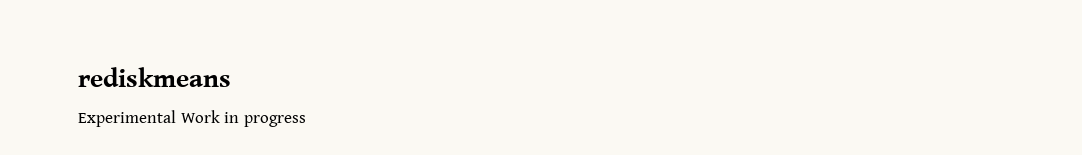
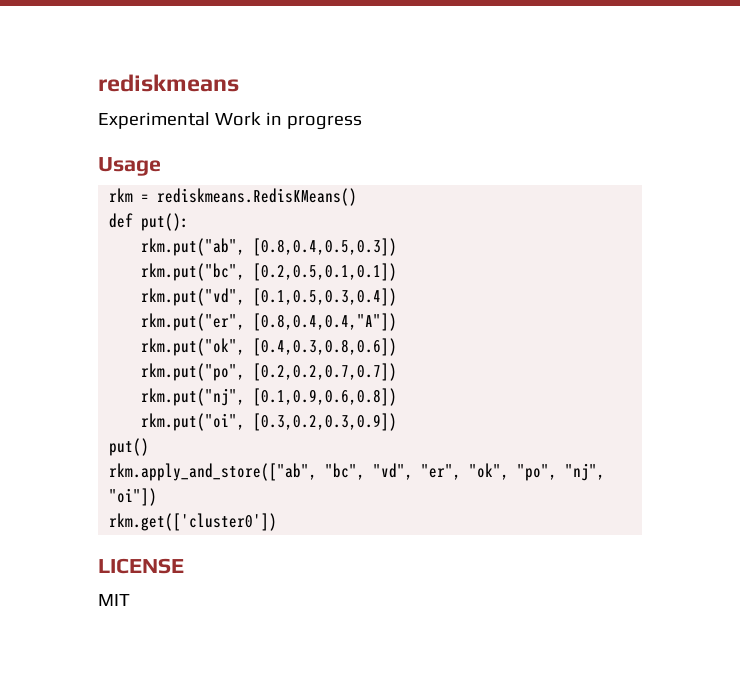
(306, 121) none -> [98,157,161,176] [109,188,358,206] [109,213,190,231] [141,238,398,256] [141,263,398,281] [141,288,398,306] [141,313,398,331] [141,338,398,356] [141,363,398,381] [141,388,398,406] [141,413,398,431] [109,438,150,456] [109,463,606,481] [109,488,158,506] [109,513,278,531] [98,558,184,574] [98,594,130,606] // Usage // rkm = rediskmeans.RedisKMeans() // def put(): // rkm.put("ab", [0.8,0.4,0.5,0.3]) // rkm.put("bc", [0.2,0.5,0.1,0.1]) // rkm.put("vd", [0.1,0.5,0.3,0.4]) // rkm.put("er", [0.8,0.4,0.4,"A"]) // rkm.put("ok", [0.4,0.3,0.8,0.6]) // rkm.put("po", [0.2,0.2,0.7,0.7]) // rkm.put("nj", [0.1,0.9,0.6,0.8]) // rkm.put("oi", [0.3,0.2,0.3,0.9]) // put() // rkm.apply_and_store(["ab", "bc", "vd", "er", "ok", "po", "nj", "oi"]) // rkm.get(['cluster0']) // LICENSE // MIT

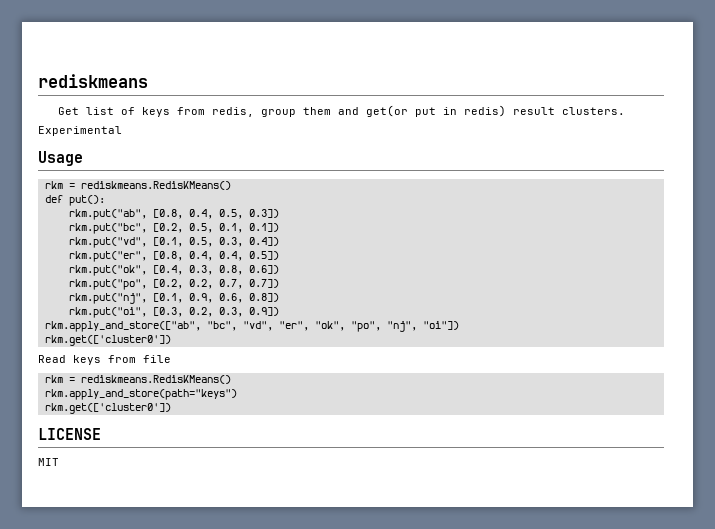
[98,112,362,130] Experimental Work in progress -> [58,105,626,117] [38,126,122,136] Get list of keys from redis, group them and get(or put in redis) result clusters. // Experimental
[253,238,398,256] [141,263,398,281] [141,288,398,306] [141,313,398,331] [141,338,398,356] [141,363,398,381] [141,388,398,406] [141,413,398,431] [109,438,150,456] [0.8,0.4,0.5,0.3]) // rkm.put("bc", [0.2,0.5,0.1,0.1]) // rkm.put("vd", [0.1,0.5,0.3,0.4]) // rkm.put("er", [0.8,0.4,0.4,"A"]) // rkm.put("ok", [0.4,0.3,0.8,0.6]) // rkm.put("po", [0.2,0.2,0.7,0.7]) // rkm.put("nj", [0.1,0.9,0.6,0.8]) // rkm.put("oi", [0.3,0.2,0.3,0.9]) // put() -> [152,209,279,219] [68,223,279,234] [68,237,279,248] [68,251,279,262] [68,265,279,276] [68,279,279,290] [68,293,279,304] [68,307,279,318] [0.8, 0.4, 0.5, 0.3]) // rkm.put("bc", [0.2, 0.5, 0.1, 0.1]) // rkm.put("vd", [0.1, 0.5, 0.3, 0.4]) // rkm.put("er", [0.8, 0.4, 0.4, 0.5]) // rkm.put("ok", [0.4, 0.3, 0.8, 0.6]) // rkm.put("po", [0.2, 0.2, 0.7, 0.7]) // rkm.put("nj", [0.1, 0.9, 0.6, 0.8]) // rkm.put("oi", [0.3, 0.2, 0.3, 0.9])
(278, 522) none -> [38,355,171,365] [44,375,231,384] [44,389,237,400] [44,403,171,414] // Read keys from file // rkm = rediskmeans.RedisKMeans() // rkm.apply_and_store(path="keys") // rkm.get(['cluster0'])

